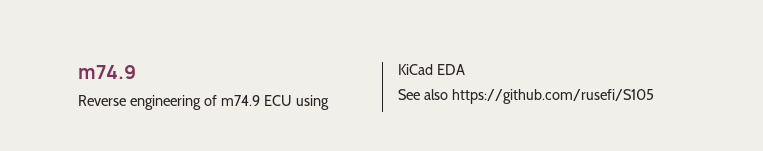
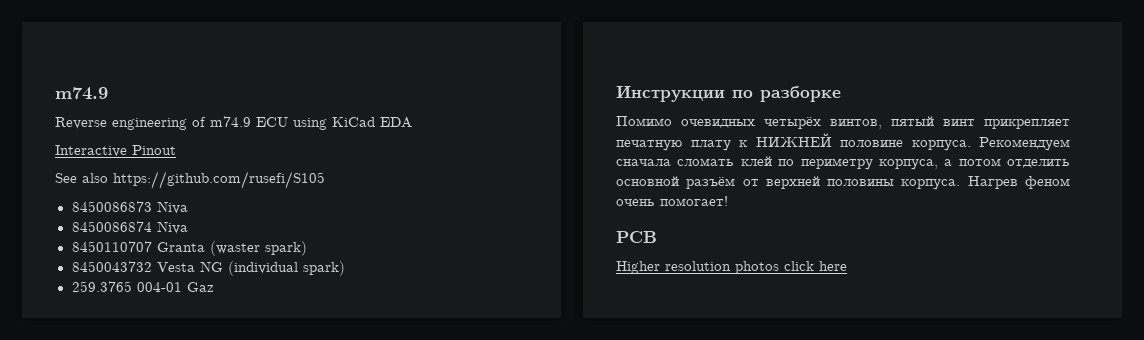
(465, 69) none -> [55,145,176,157] // Interactive Pinout
(654, 96) none -> [71,201,188,214] [71,221,188,234] [71,241,307,256] [71,261,345,276] [71,281,214,292] [616,85,841,102] [616,116,1070,129] [616,133,1070,151] [616,156,1070,170] [616,176,1070,190] [616,196,728,206] [616,231,657,243] [616,261,847,274] // 8450086873 Niva // 8450086874 Niva // 8450110707 Granta (waster spark) // 8450043732 Vesta NG (individual spark) // 259.3765 004-01 Gaz // Инструкции по разборке // Помимо очевидных четырёх винтов, пятый винт прикрепляет печатную плату к НИЖНЕЙ половине корпуса. Рекомендуем сначала сломать клей по периметру корпуса, а потом отделить основной разъём от верхней половины корпуса. Нагрев феном очень помогает! // PCB // Higher resolution photos click here

